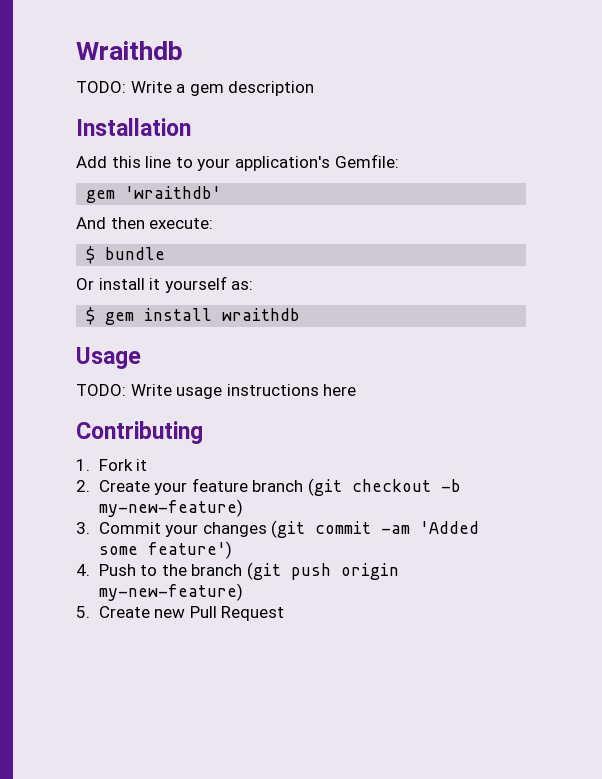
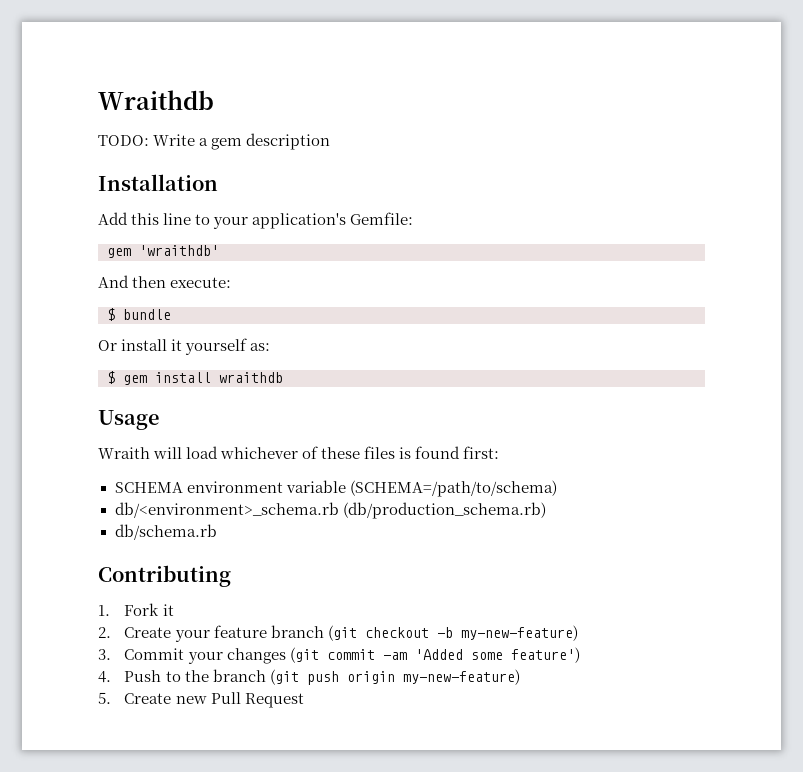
[76,384,357,399] TODO: Write usage instructions here -> [98,446,500,459] [114,480,557,497] [114,502,546,519] [114,524,217,540] Wraith will load whichever of these files is found first: // SCHEMA environment variable (SCHEMA=/path/to/schema) // db/<environment>_schema.rb (db/production_schema.rb) // db/schema.rb

